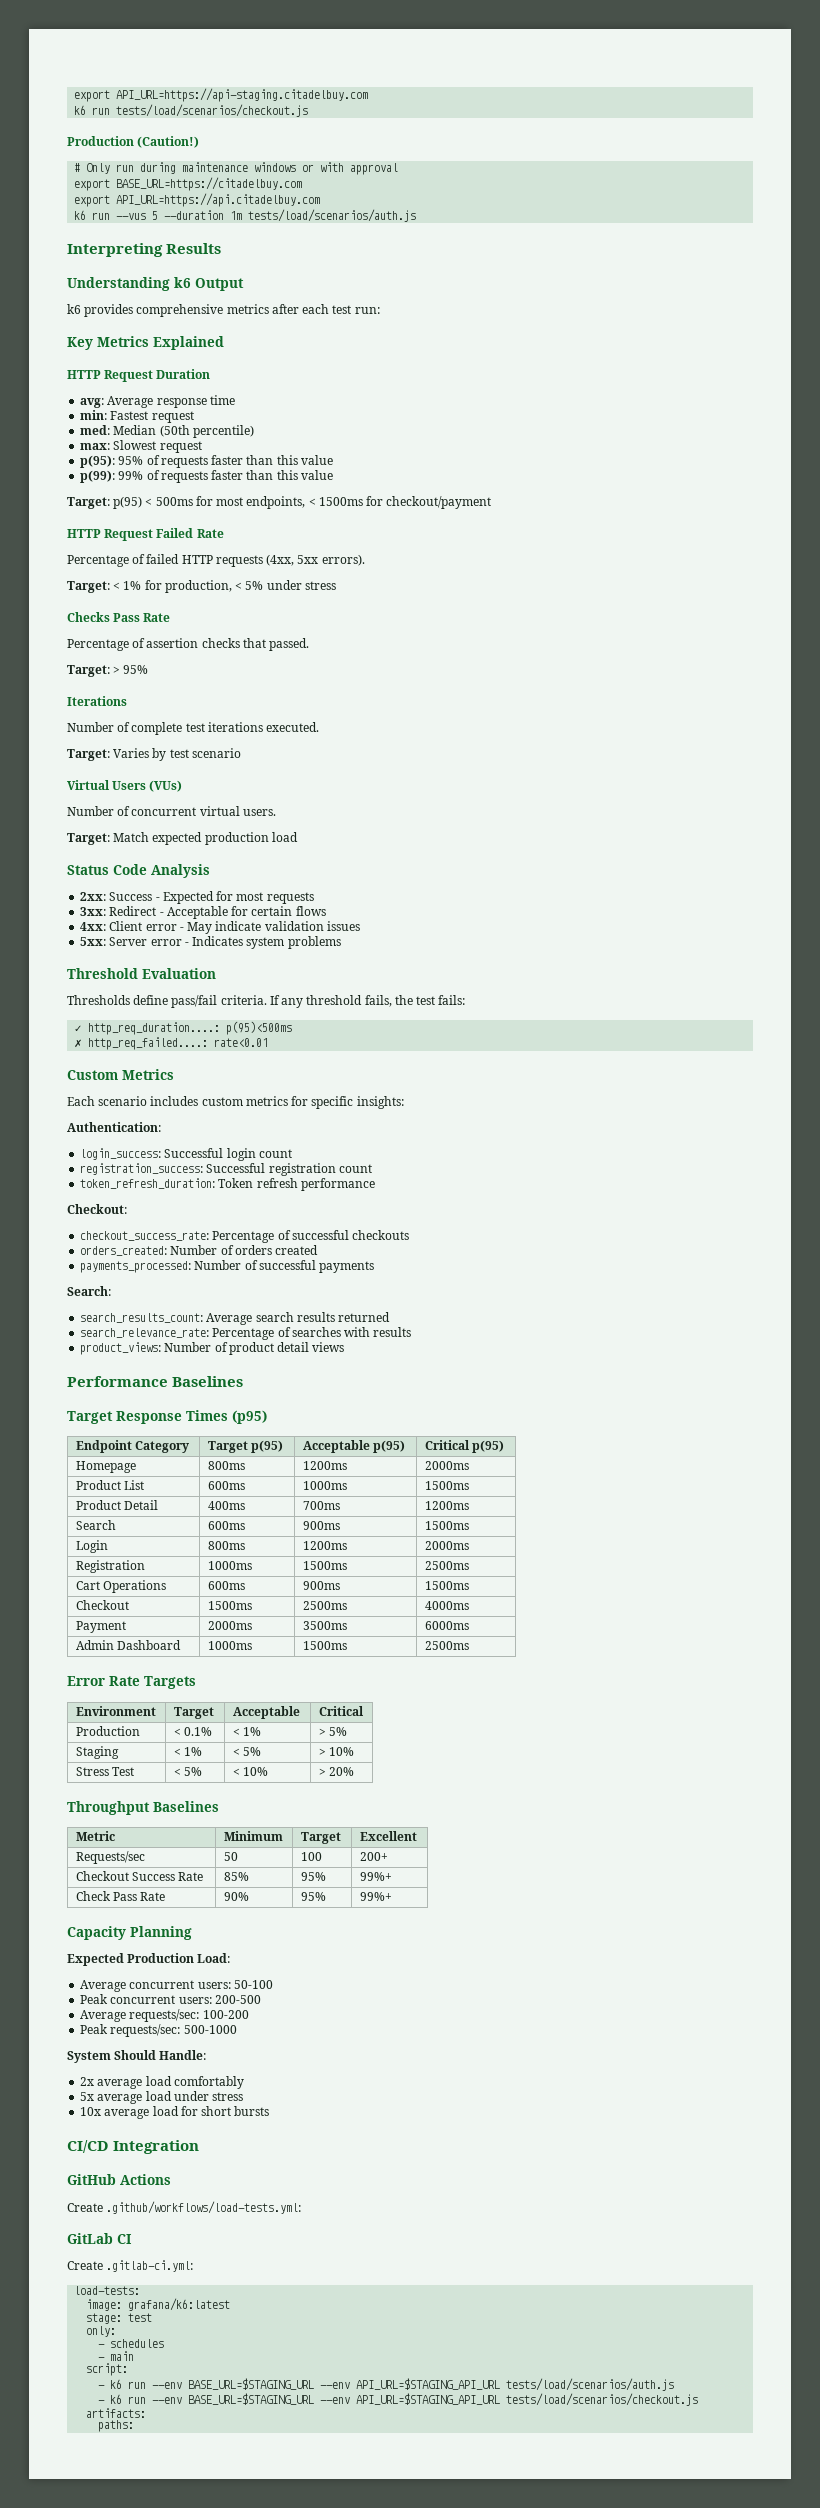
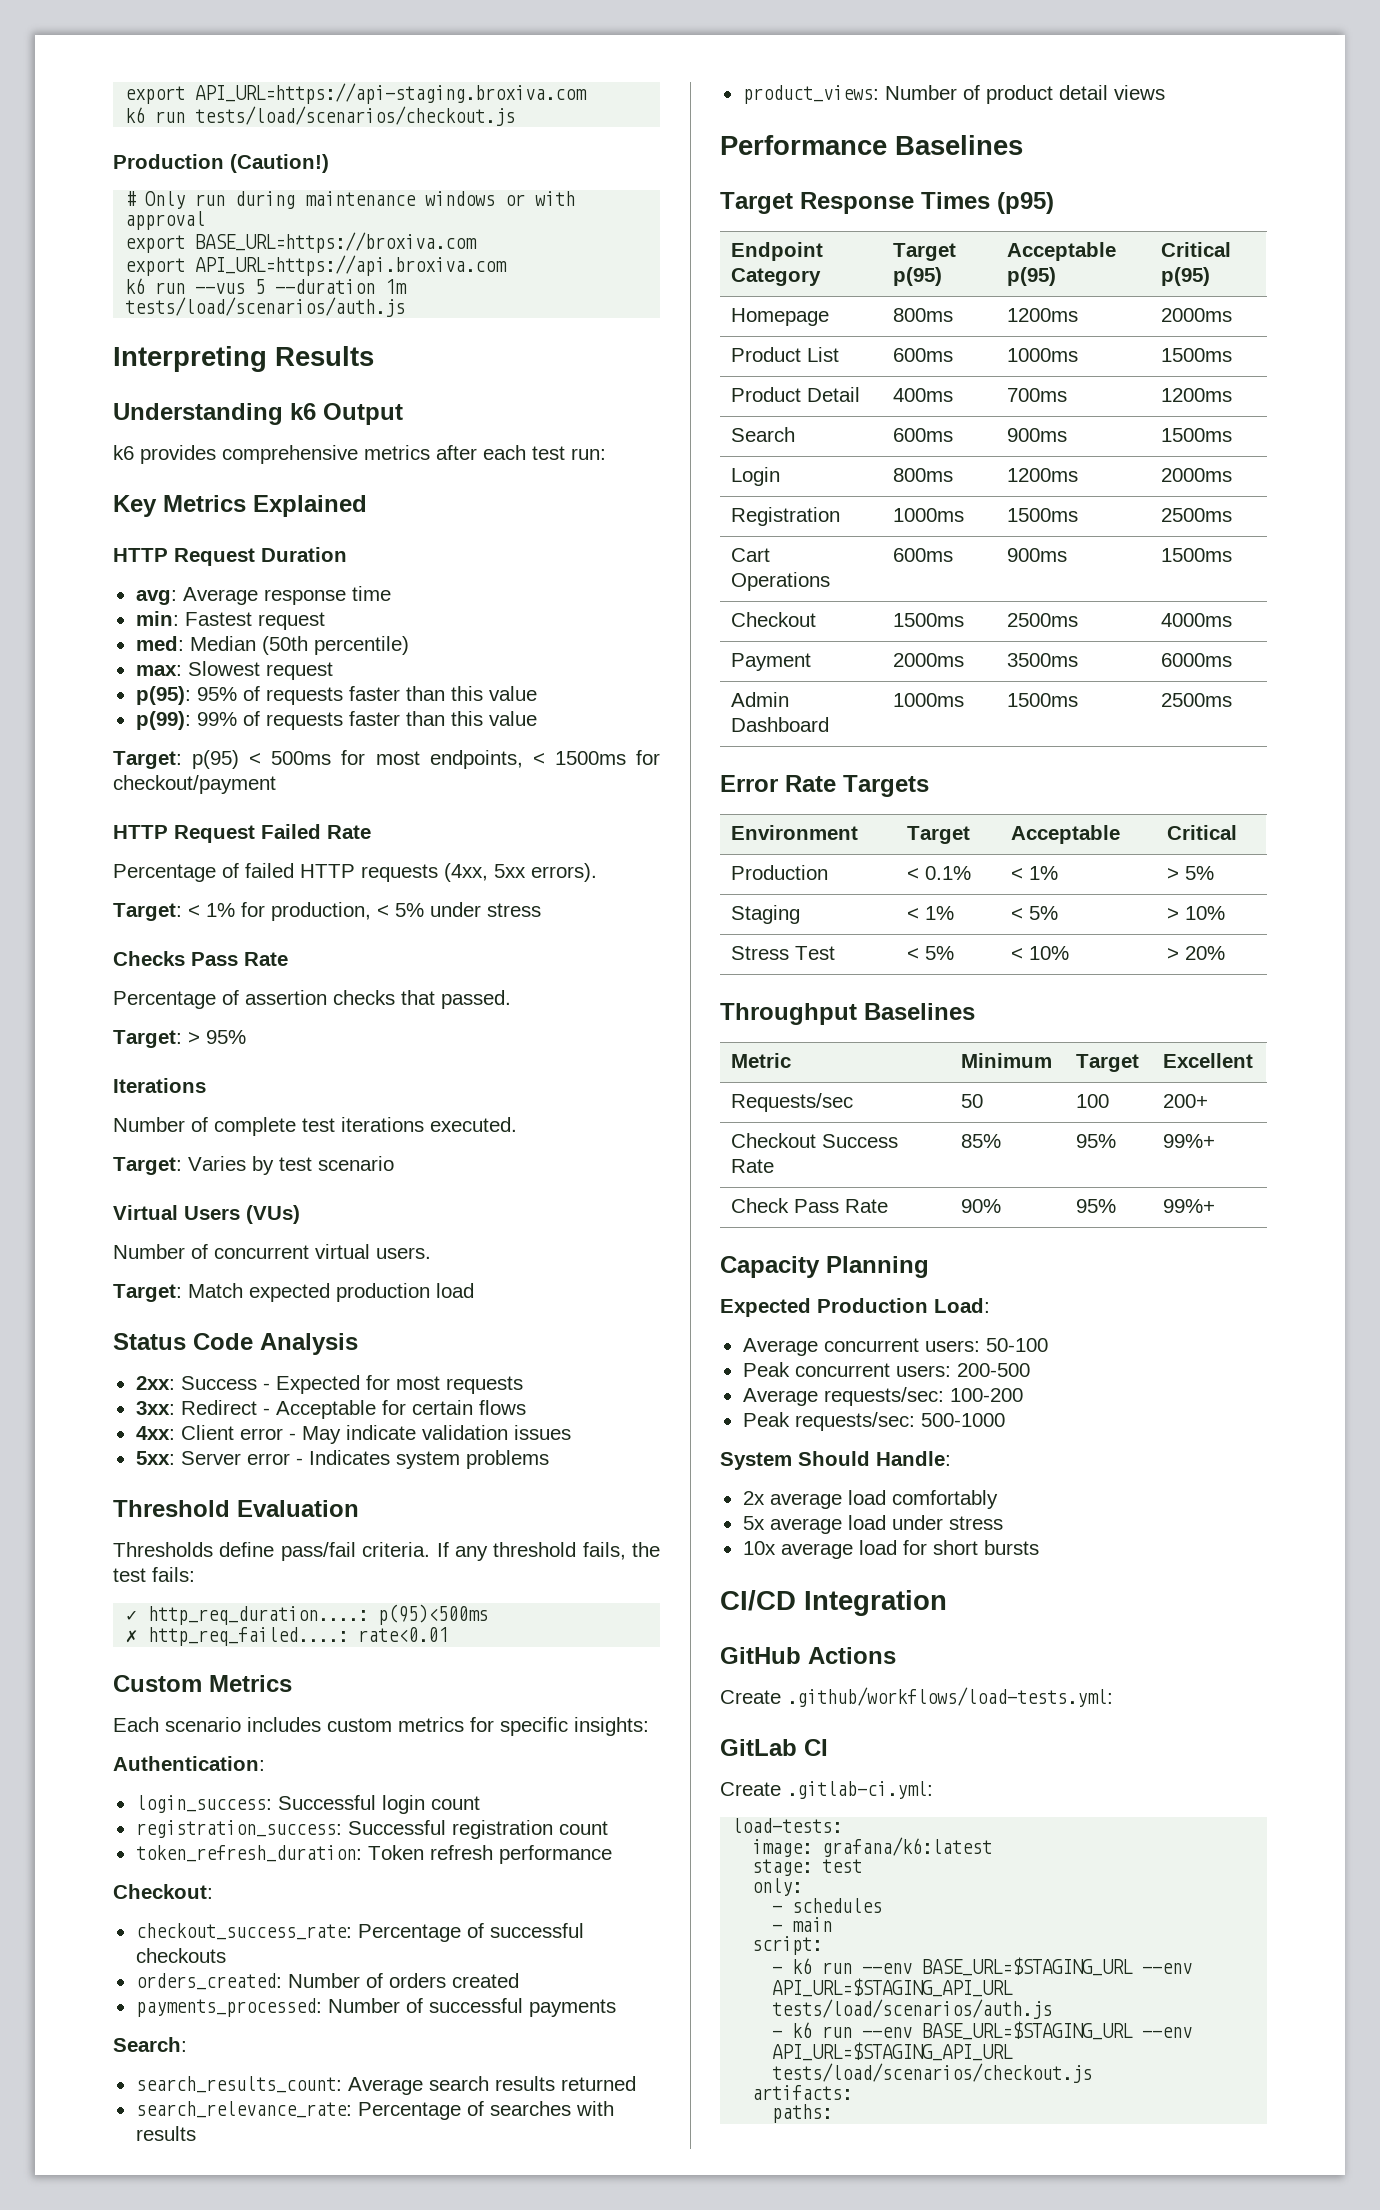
[74,88,369,102] export API_URL=https://api-staging.citadelbuy.com -> [125,83,588,104] export API_URL=https://api-staging.broxiva.com
[116,177,303,191] [74,193,321,207] BASE_URL=https://citadelbuy.com // export API_URL=https://api.citadelbuy.com -> [195,232,478,253] [125,255,508,276] BASE_URL=https://broxiva.com // export API_URL=https://api.broxiva.com

